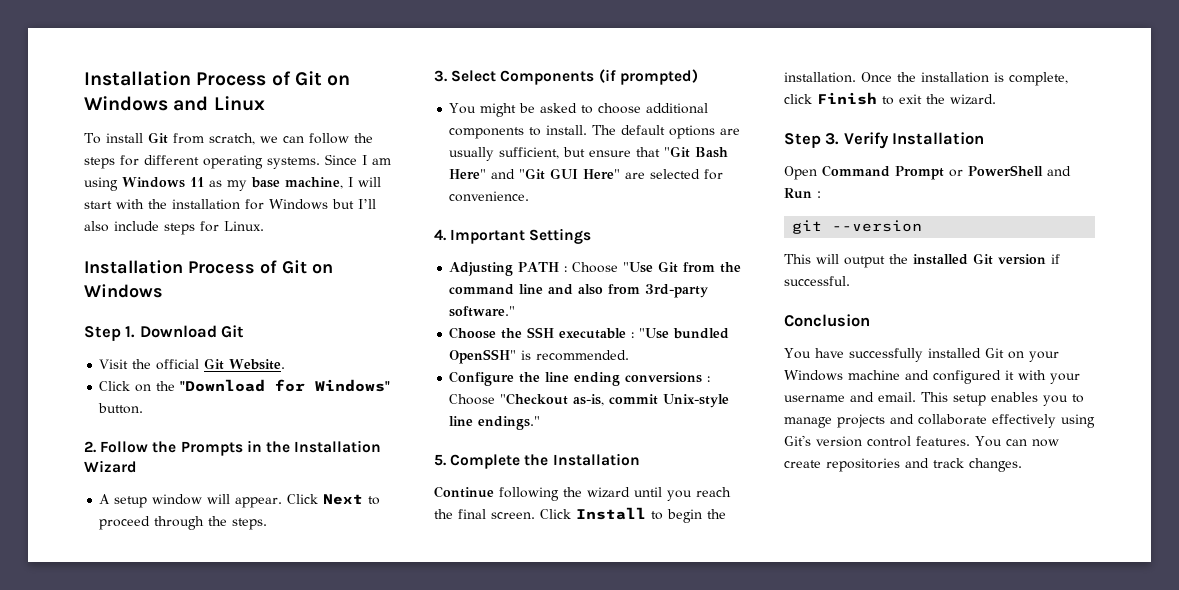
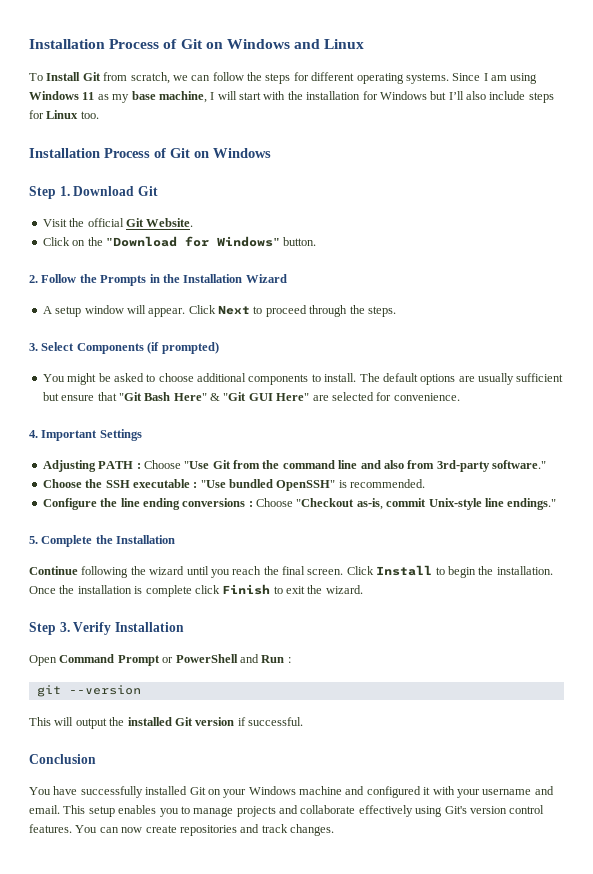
[105,133,143,143] install -> [46,72,81,81] Install
[224,221,264,231] Linux. -> [46,110,99,119] Linux too.
[499,147,560,159] sufficient, -> [516,373,564,382] sufficient
[491,169,516,179] and -> [210,393,220,401] &
[1009,72,1068,86] complete, -> [145,585,192,597] complete

